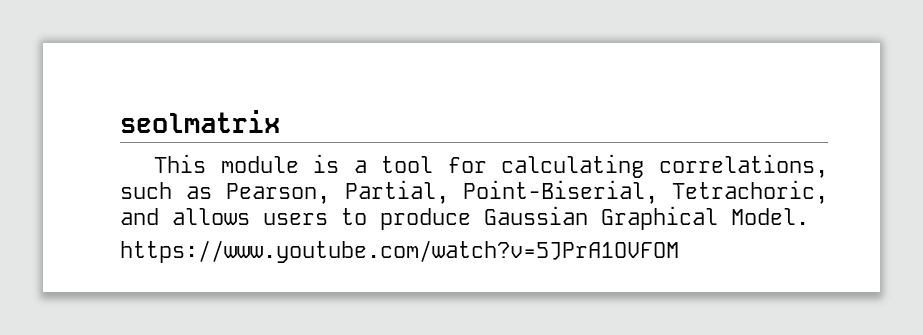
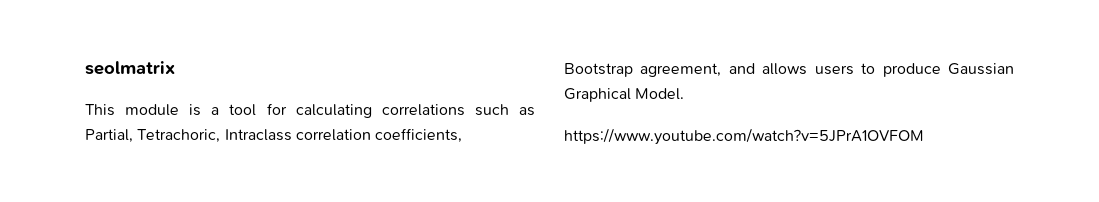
[659,154,828,178] correlations, -> [381,104,465,116] correlations
[226,180,828,204] Pearson, Partial, Point-Biserial, Tetrachoric, -> [85,128,463,143] [564,63,722,77] Partial, Tetrachoric, Intraclass correlation coefficients, Bootstrap agreement,

